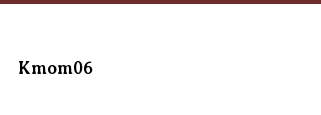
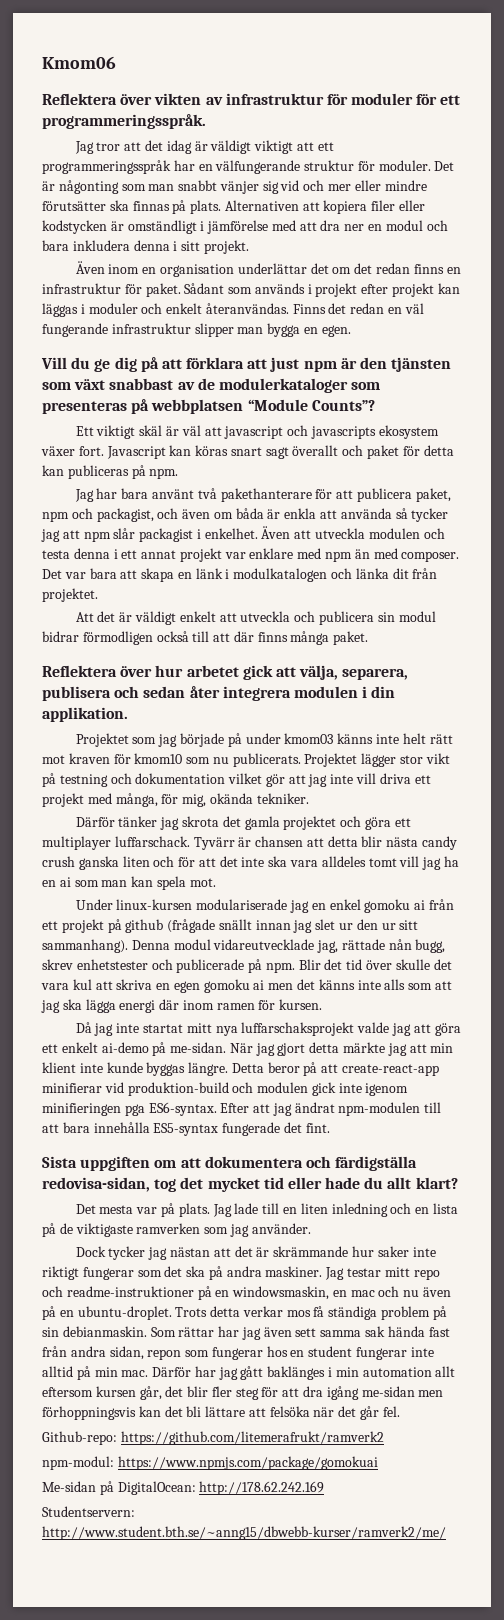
(93, 67) none -> [42,93,461,105] [42,114,206,129] [74,140,334,154] [42,160,455,174] [42,180,427,194] [42,200,426,214] [42,220,448,234] [42,240,249,254] [75,261,461,277] [42,283,460,297] [42,303,424,317] [42,323,351,337] [41,357,452,372] [42,378,381,393] [42,399,375,414] [75,425,439,439] [41,445,454,459] [42,465,179,479] [74,488,451,502] [42,508,449,522] [41,526,445,542] [42,548,460,562] [42,568,438,582] [42,588,98,602] [75,611,436,625] [42,631,369,645] [42,665,409,680] [42,686,396,701] [42,707,128,722] [75,733,453,747] [42,753,450,767] [42,773,431,787] [42,793,309,807] [75,816,411,830] [42,836,458,850] [42,856,459,870] [42,876,216,890] [75,899,454,913] [42,919,419,933] [42,939,446,953] [42,959,452,973] [41,979,452,993] [41,999,323,1013] [75,1022,461,1036] [42,1042,454,1056] [42,1062,440,1076] [42,1082,409,1096] [42,1102,442,1116] [42,1122,330,1136] [42,1156,418,1171] [42,1177,458,1192] [75,1203,458,1217] [42,1223,311,1237] [75,1246,436,1260] [42,1266,440,1280] [42,1286,452,1300] [42,1306,447,1320] [42,1326,450,1340] [42,1346,434,1360] [42,1366,456,1380] [42,1386,444,1400] [42,1406,400,1420] [42,1431,384,1445] [42,1456,378,1470] [42,1481,325,1495] [42,1506,135,1517] [42,1526,446,1540] // Reflektera över vikten av infrastruktur för moduler för ett programmeringsspråk. // Jag tror att det idag är väldigt viktigt att ett programmeringsspråk har en välfungerande struktur för moduler. Det är någonting som man snabbt vänjer sig vid och mer eller mindre förutsätter ska finnas på plats. Alternativen att kopiera filer eller kodstycken är omständligt i jämförelse med att dra ner en modul och bara inkludera denna i sitt projekt. // Även inom en organisation underlättar det om det redan finns en infrastruktur för paket. Sådant som används i projekt efter projekt kan läggas i moduler och enkelt återanvändas. Finns det redan en väl fungerande infrastruktur slipper man bygga en egen. // Vill du ge dig på att förklara att just npm är den tjänsten som växt snabbast av de modulerkataloger som presenteras på webbplatsen “Module Counts”? // Ett viktigt skäl är väl att javascript och javascripts ekosystem växer fort. Javascript kan köras snart sagt överallt och paket för detta kan publiceras på npm. // Jag har bara använt två pakethanterare för att publicera paket, npm och packagist, och även om båda är enkla att använda så tycker jag att npm slår packagist i enkelhet. Även att utveckla modulen och testa denna i ett annat projekt var enklare med npm än med composer. Det var bara att skapa en länk i modulkatalogen och länka dit från projektet. // Att det är väldigt enkelt att utveckla och publicera sin modul bidrar förmodligen också till att där finns många paket. // Reflektera över hur arbetet gick att välja, separera, publisera och sedan åter integrera modulen i din applikation. // Projektet som jag började på under kmom03 känns inte helt rätt mot kraven för kmom10 som nu publicerats. Projektet lägger stor vikt på testning och dokumentation vilket gör att jag inte vill driva ett projekt med många, för mig, okända tekniker. // Därför tänker jag skrota det gamla projektet och göra ett multiplayer luffarschack. Tyvärr är chansen att detta blir nästa candy crush ganska liten och för att det inte ska vara alldeles tomt vill jag ha en ai som man kan spela mot. // Under linux-kursen modulariserade jag en enkel gomoku ai från ett projekt på github (frågade snällt innan jag slet ur den ur sitt sammanhang). Denna modul vidareutvecklade jag, rättade nån bugg, skrev enhetstester och publicerade på npm. Blir det tid över skulle det vara kul att skriva en egen gomoku ai men det känns inte alls som att jag ska lägga energi där inom ramen för kursen. // Då jag inte startat mitt nya luffarschaksprojekt valde jag att göra ett enkelt ai-demo på me-sidan. När jag gjort detta märkte jag att min klient inte kunde byggas längre. Detta beror på att create-react-app minifierar vid produktion-build och modulen gick inte igenom minifieringen pga ES6-syntax. Efter att jag ändrat npm-modulen till att bara innehålla ES5-syntax fungerade det fint. // Sista uppgiften om att dokumentera och färdigställa redovisa-sidan, tog det mycket tid eller hade du allt klart? // Det mesta var på plats. Jag lade till en liten inledning och en lista på de viktigaste ramverken som jag använder. // Dock tycker jag nästan att det är skrämmande hur saker inte riktigt fungerar som det ska på andra maskiner. Jag testar mitt repo och readme-instruktioner på en windowsmaskin, en mac och nu även på en ubuntu-droplet. Trots detta verkar mos få ständiga problem på sin debianmaskin. Som rättar har jag även sett samma sak hända fast från andra sidan, repon som fungerar hos en student fungerar inte alltid på min mac. Därför har jag gått baklänges i min automation allt eftersom kursen går, det blir fler steg för att dra igång me-sidan men förhoppningsvis kan det bli lättare att felsöka när det går fel. // Github-repo: https://github.com/litemerafrukt/ramverk2 // npm-modul: https://www.npmjs.com/package/gomokuai // Me-sidan på DigitalOcean: http://178.62.242.169 // Studentservern: http://www.student.bth.se/~anng15/dbwebb-kurser/ramverk2/me/

